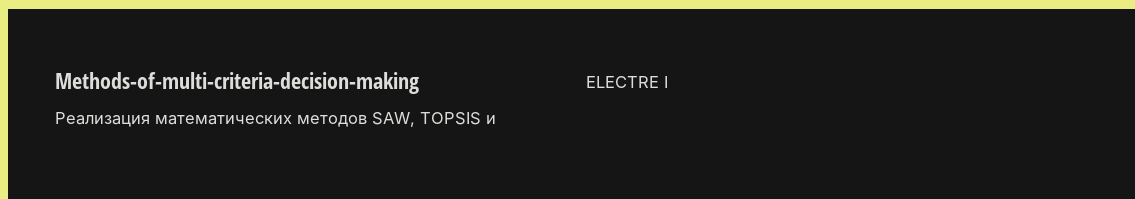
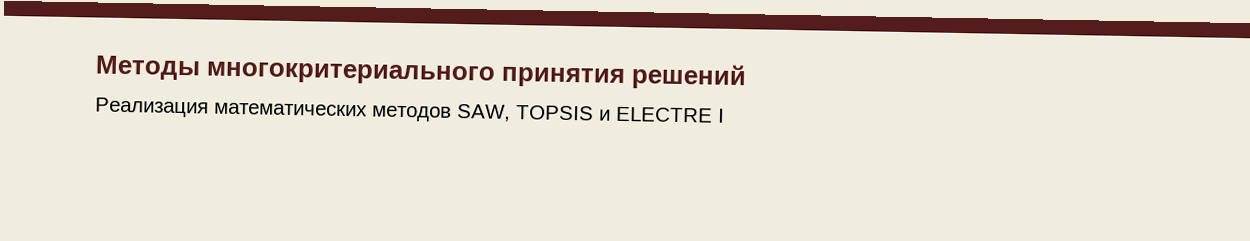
[55,72,419,94] Methods-of-multi-criteria-decision-making -> [95,55,748,91] Методы многокритериального принятия решений

